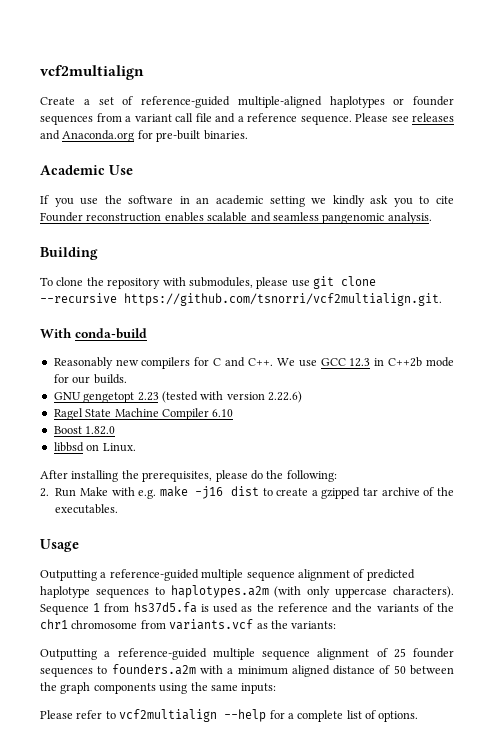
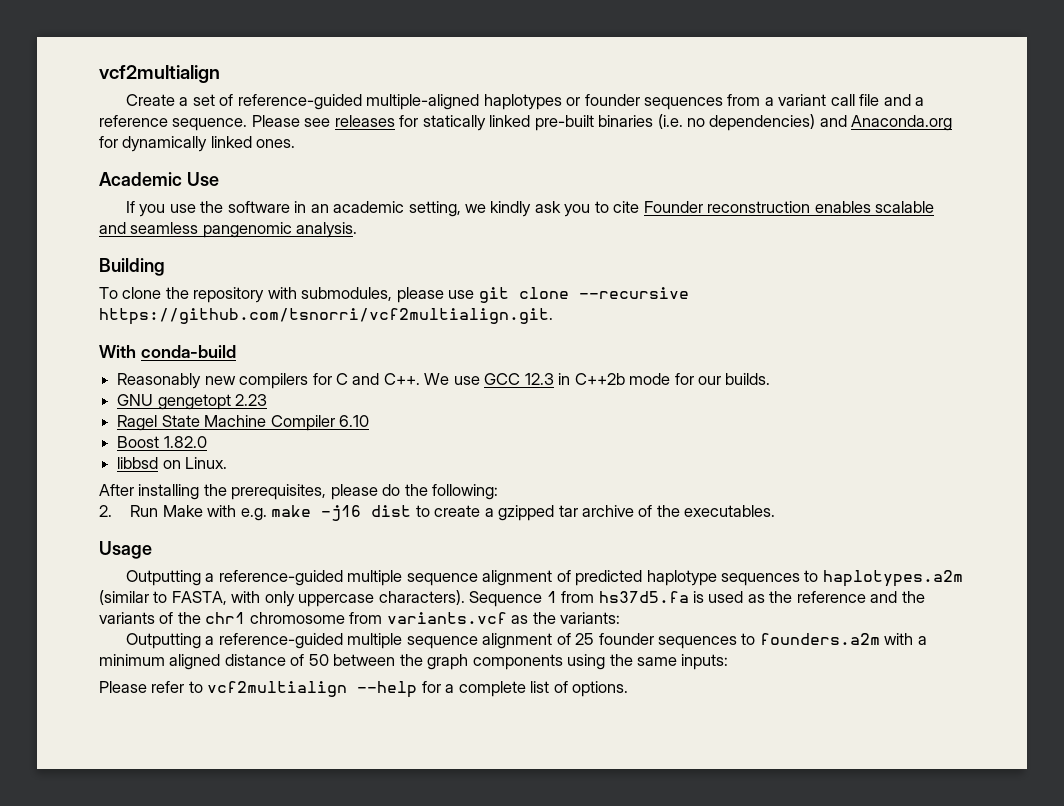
[40,130,248,142] and Anaconda.org for pre-built binaries. -> [399,114,953,131] [99,136,296,152] for statically linked pre-built binaries (i.e. no dependencies) and Anaconda.org for dynamically linked ones.
[269,196,305,207] setting -> [408,201,461,217] setting,
[161,391,302,403] (tested with version 2.22.6) -> (268, 400) none
[274,586,302,598] (with -> [99,590,261,605] (similar to FASTA, with

